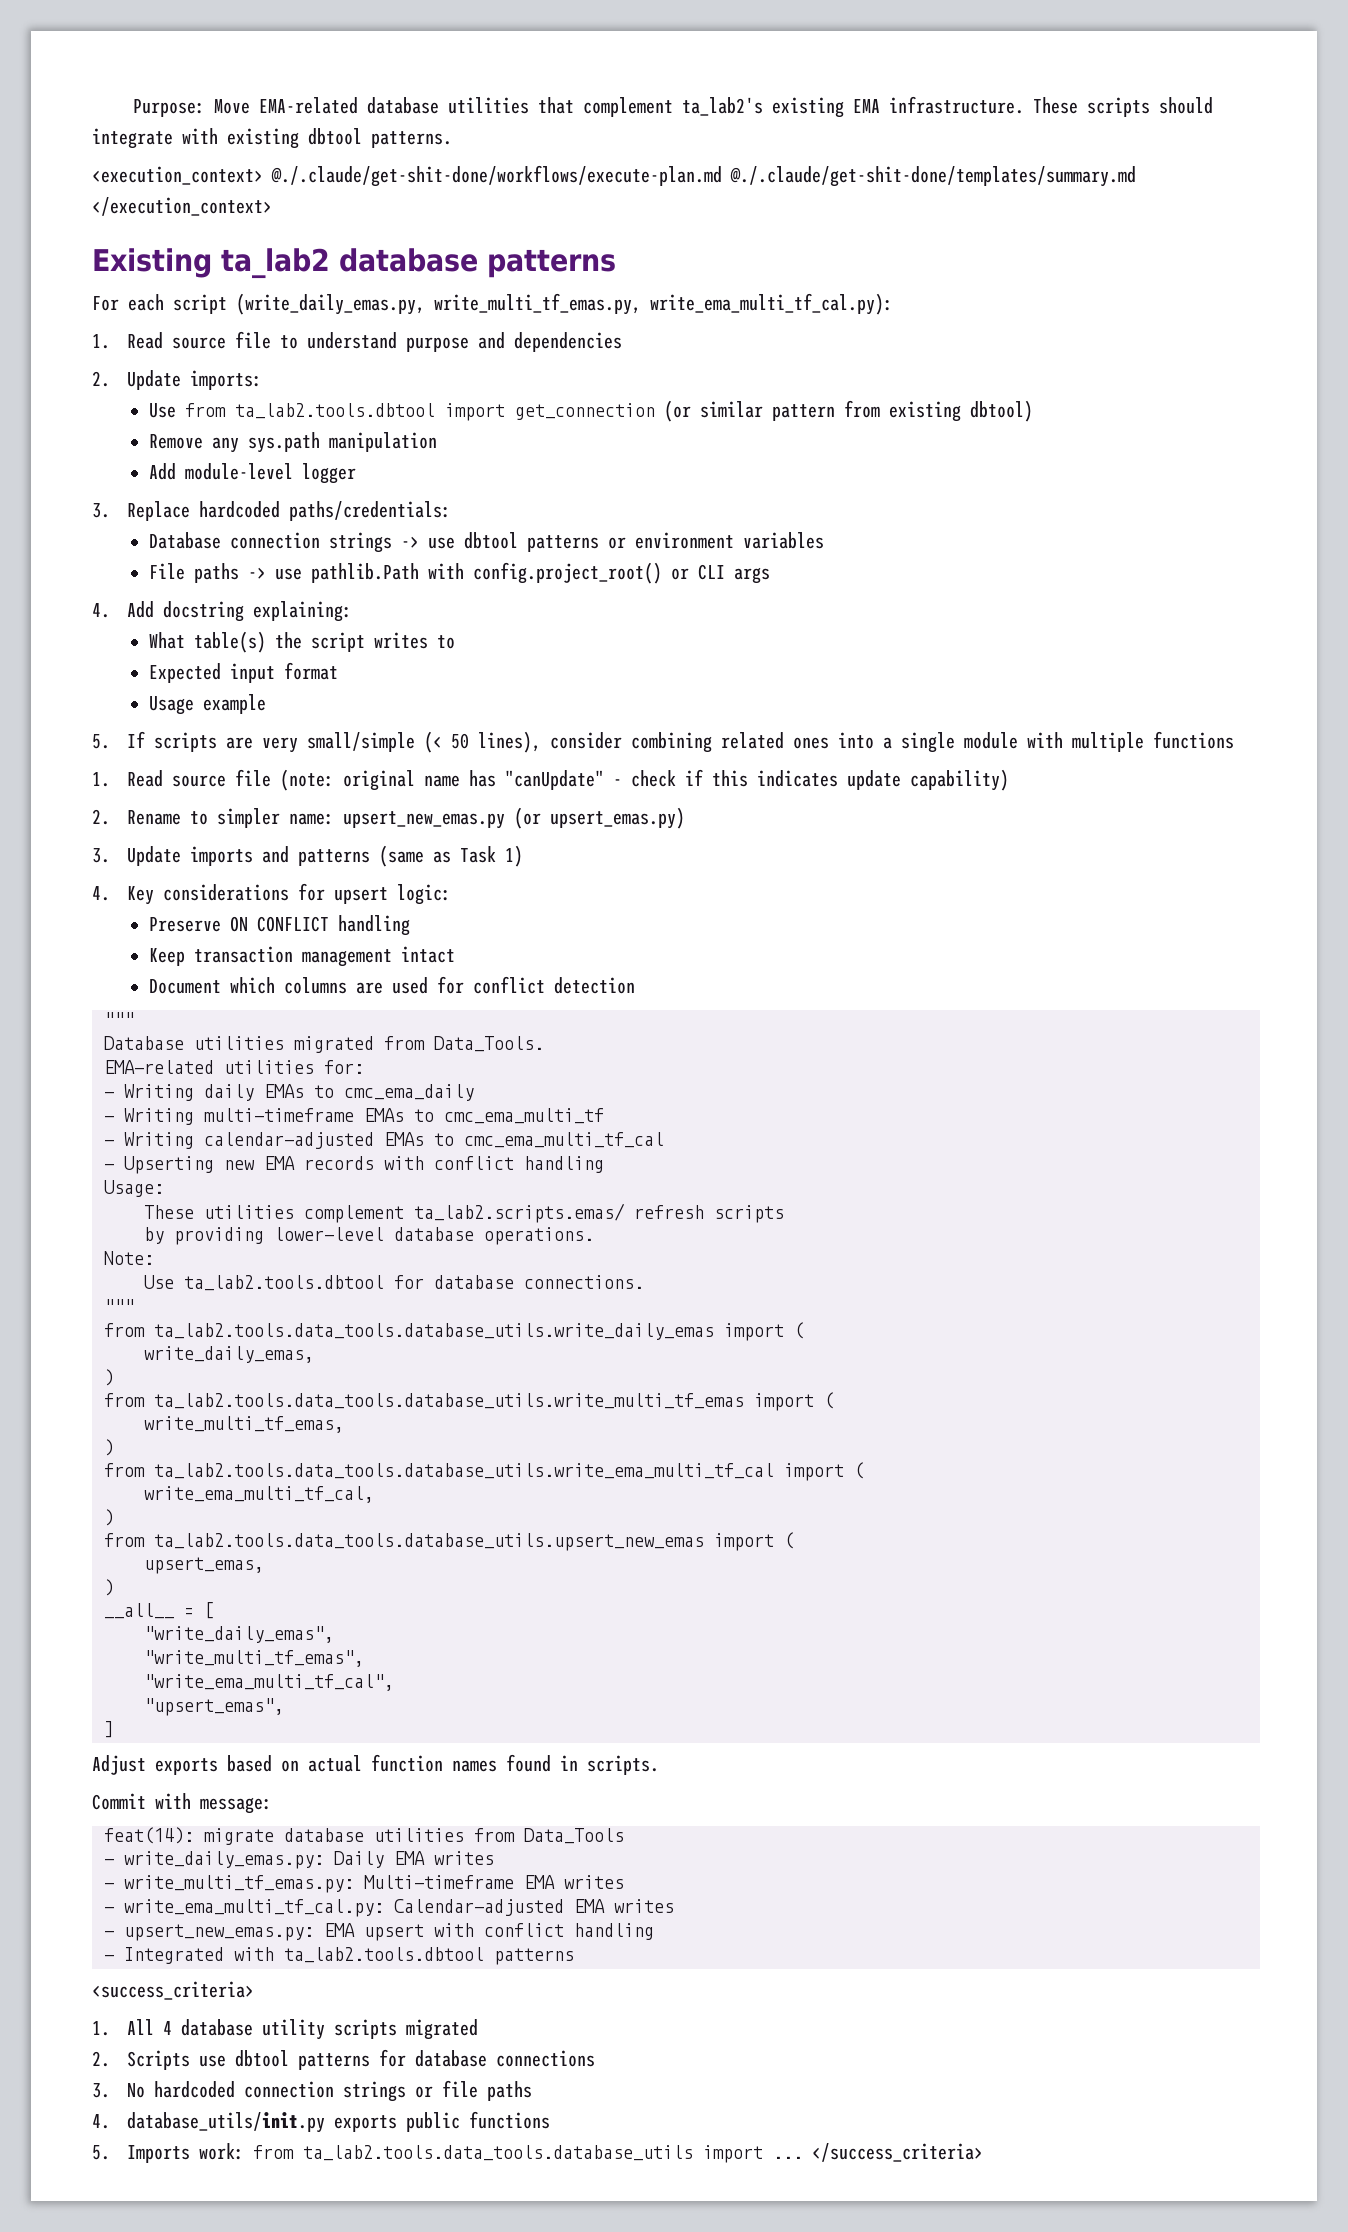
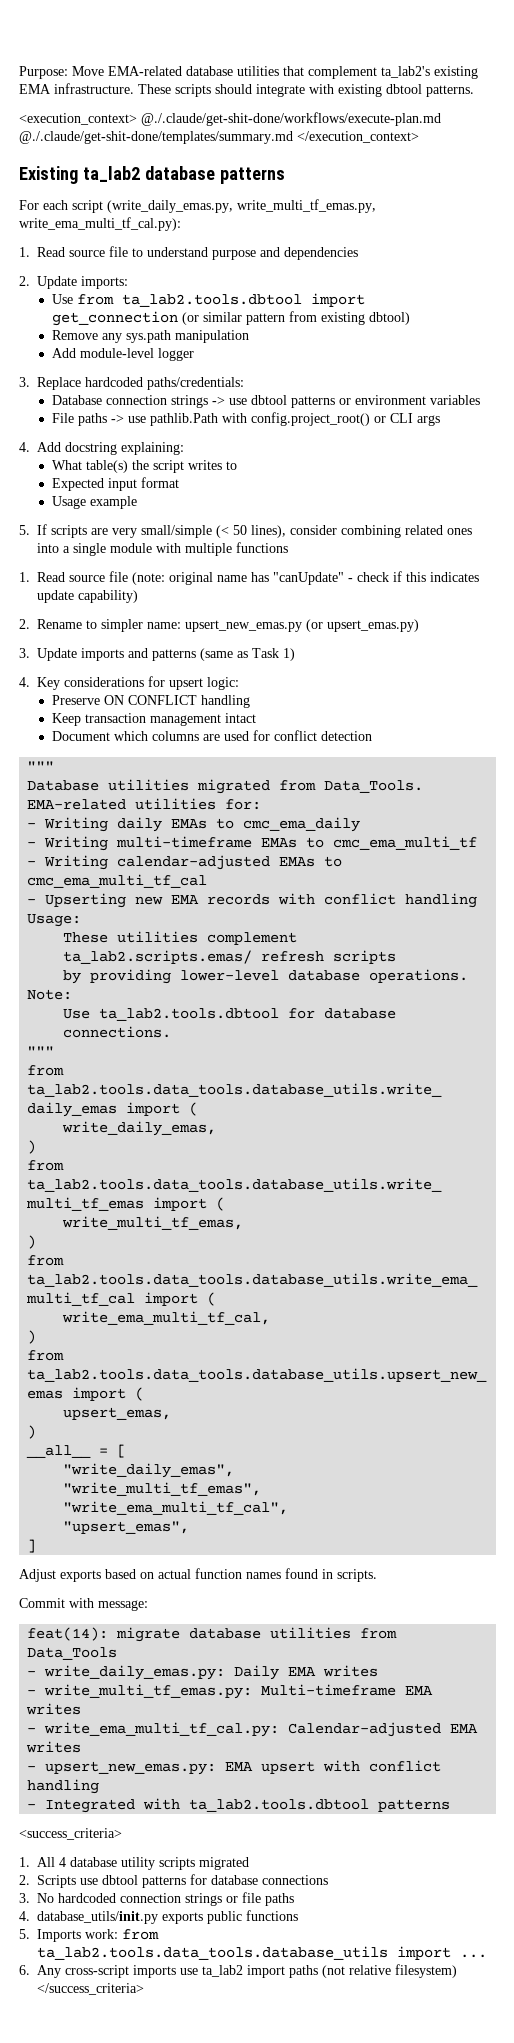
(803, 2157) none -> [19,1964,457,1978] // 6. Any cross-script imports use ta_lab2 import paths (not relative filesystem)

